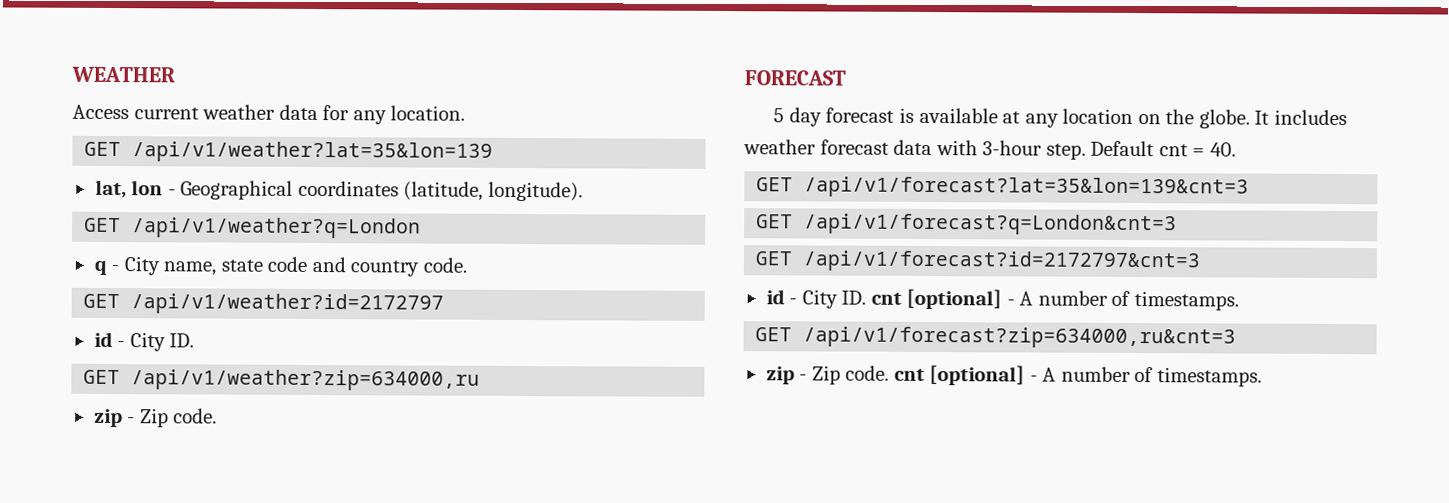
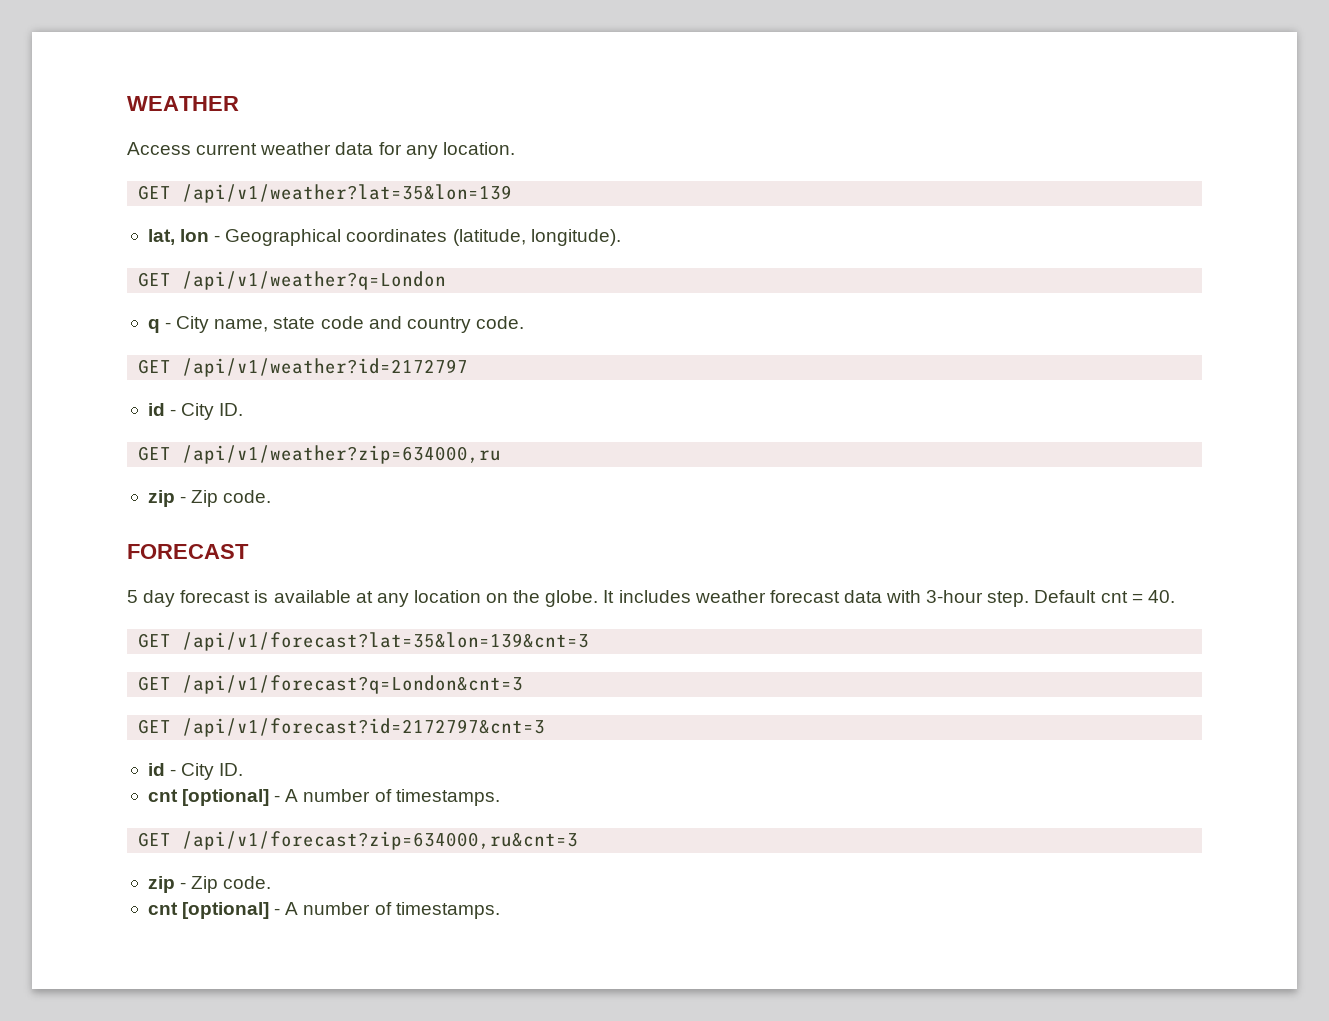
(867, 297) none -> (244, 769) //
(890, 373) none -> (272, 882) //

